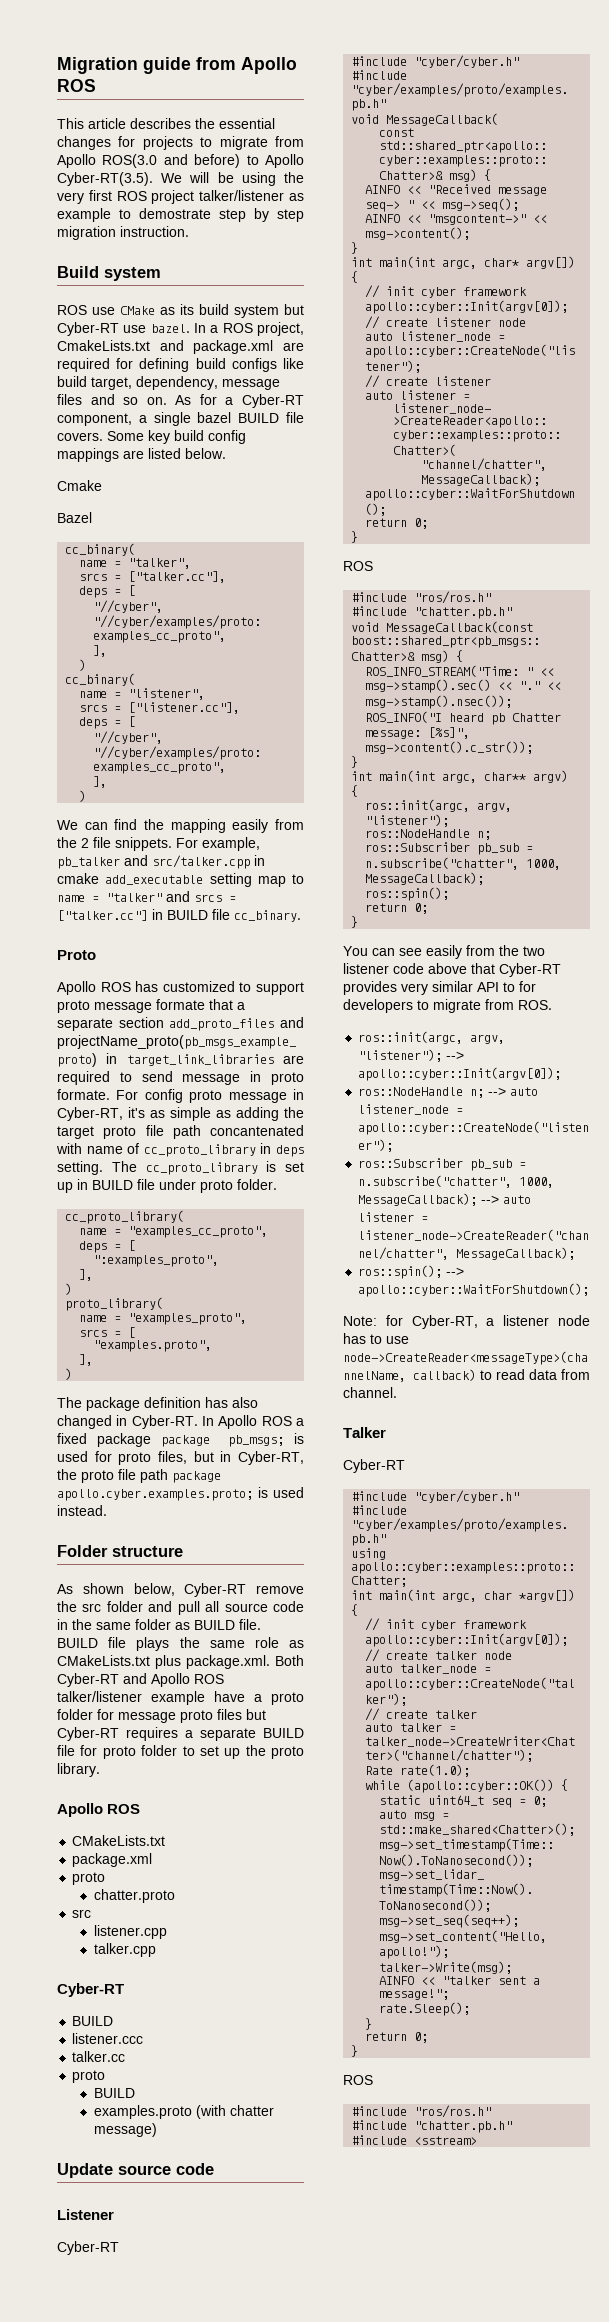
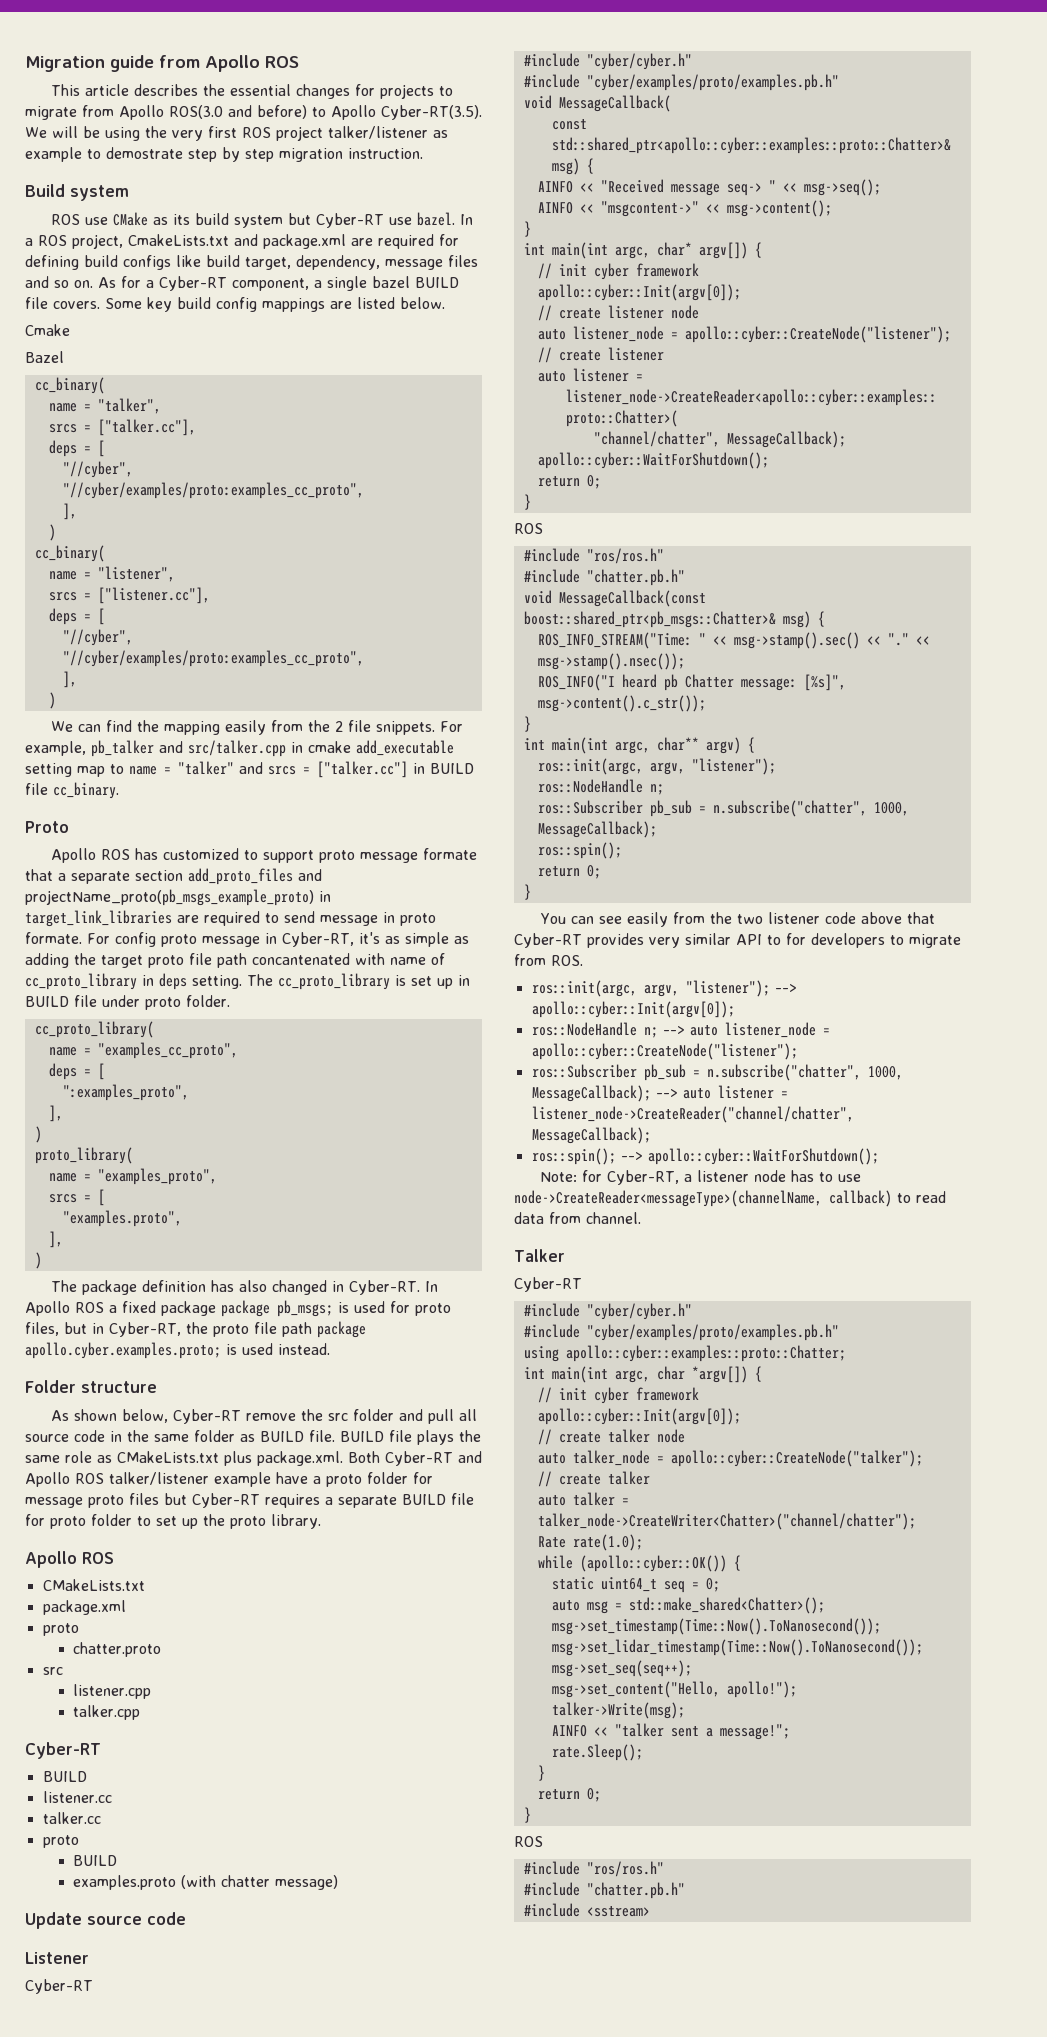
[72,2033,144,2044] listener.ccc -> [42,1791,112,1803] listener.cc

